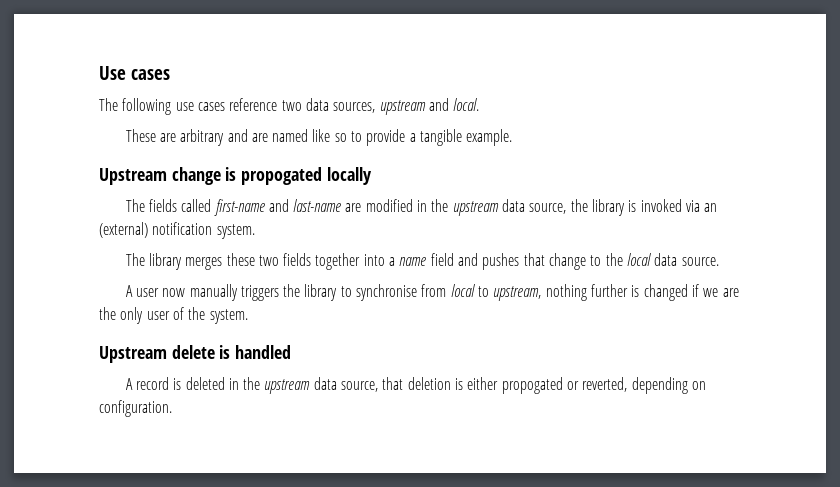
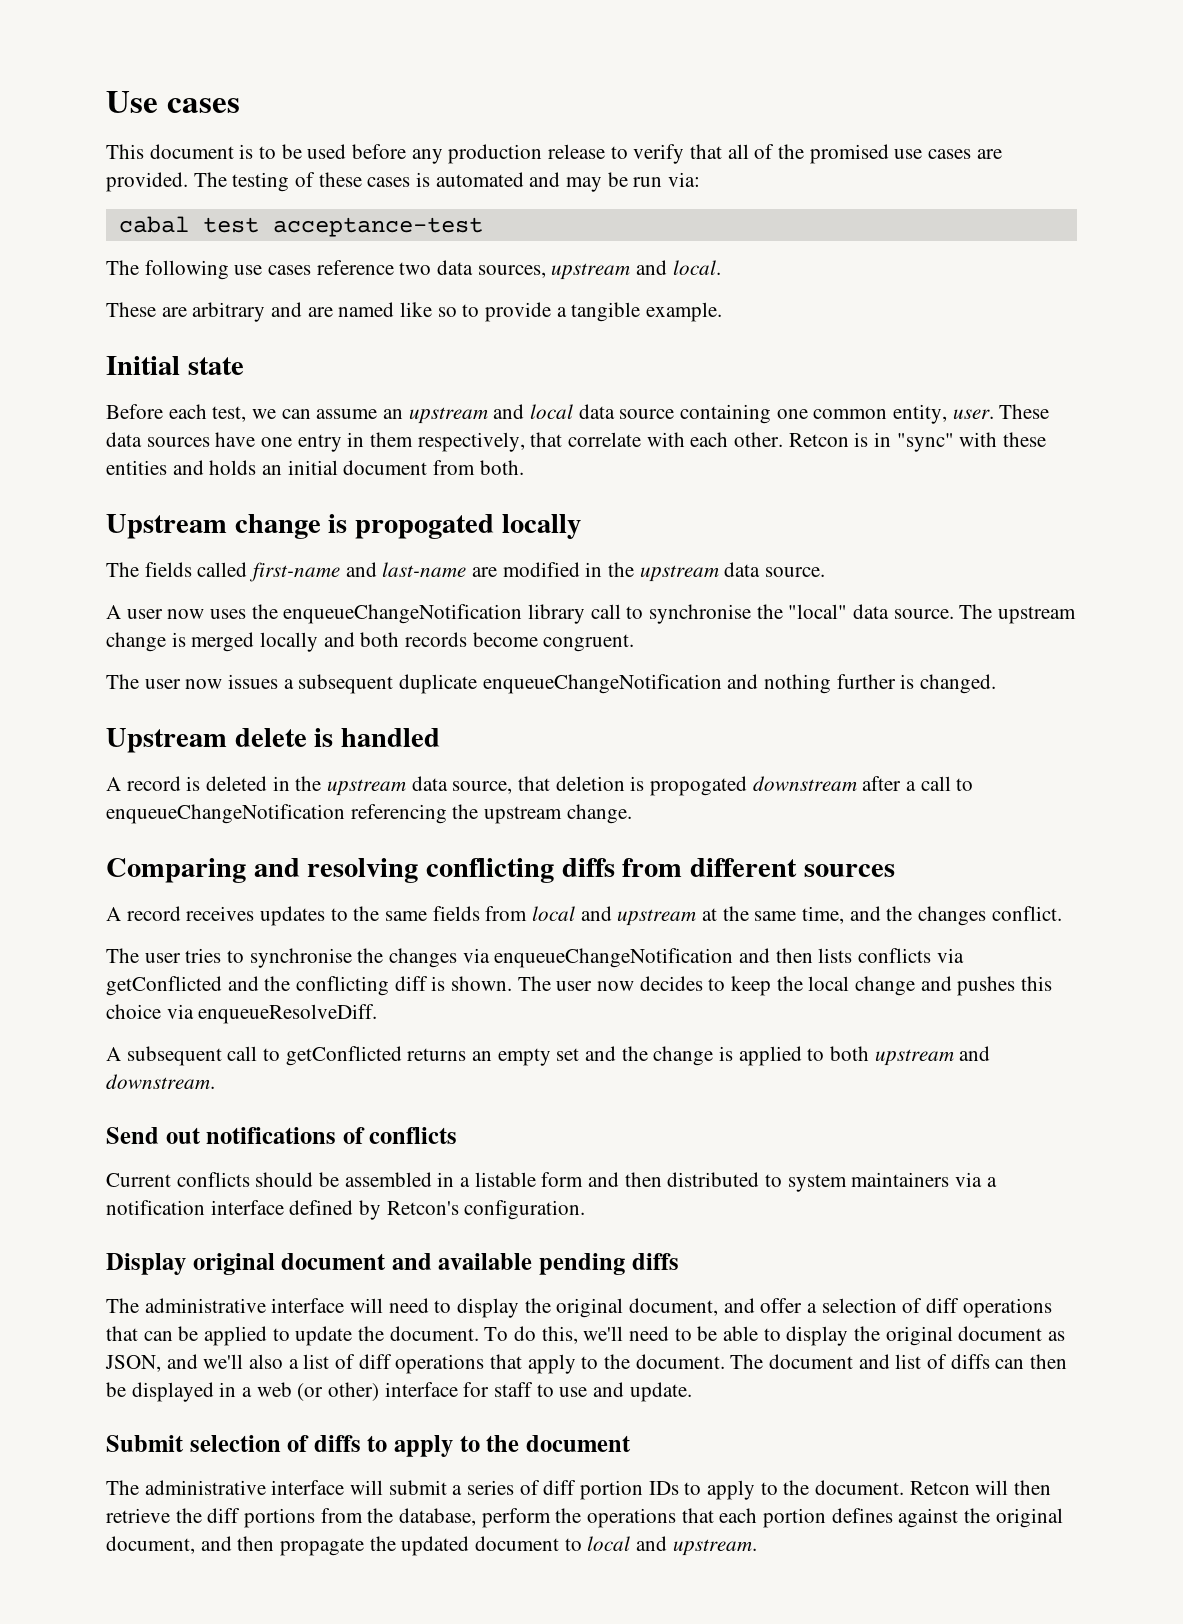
(170, 74) none -> [106,144,1002,164] [106,172,701,192] [118,216,483,237] // This document is to be used before any production release to verify that all of the promised use cases are provided. The testing of these cases is automated and may be run via: // cabal test acceptance-test
(513, 137) none -> [106,356,244,375] [106,404,1050,424] [106,432,1047,452] [106,460,524,475] // Initial state // Before each test, we can assume an upstream and local data source containing one common entity, user. These data sources have one entry in them respectively, that correlate with each other. Retcon is in "sync" with these entities and holds an initial document from both.
[529,199,718,216] [99,222,255,239] [125,253,719,270] [125,284,739,301] [99,307,248,324] source, the library is invoked via an (external) notification system. // The library merges these two fields together into a name field and pushes that change to the local data source. // A user now manually triggers the library to synchronise from local to upstream, nothing further is changed if we are the only user of the system. -> [765,567,826,577] [106,604,1077,624] [106,632,635,652] [106,674,997,694] source. // A user now uses the enqueueChangeNotification library call to synchronise the "local" data source. The upstream change is merged locally and both records become congruent. // The user now issues a subsequent duplicate enqueueChangeNotification and nothing further is changed.
[467,377,706,394] [99,400,172,417] either propogated or reverted, depending on configuration. -> [650,776,974,796] [106,804,632,824] [106,858,895,883] [106,906,1062,926] [106,948,964,968] [106,976,1053,996] [106,1004,378,1024] [106,1046,991,1066] [106,1074,215,1089] [106,1127,458,1144] [106,1172,997,1192] [106,1200,586,1220] [106,1253,679,1275] [106,1298,1052,1318] [106,1326,1066,1346] [105,1354,1068,1374] [106,1382,692,1402] [106,1435,631,1457] [106,1480,1052,1500] [106,1508,1063,1528] [106,1536,757,1556] propogated downstream after a call to enqueueChangeNotification referencing the upstream change. // Comparing and resolving conflicting diffs from different sources // A record receives updates to the same fields from local and upstream at the same time, and the changes conflict. // The user tries to synchronise the changes via enqueueChangeNotification and then lists conflicts via getConflicted and the conflicting diff is shown. The user now decides to keep the local change and pushes this choice via enqueueResolveDiff. // A subsequent call to getConflicted returns an empty set and the change is applied to both upstream and downstream. // Send out notifications of conflicts // Current conflicts should be assembled in a listable form and then distributed to system maintainers via a notification interface defined by Retcon's configuration. // Display original document and available pending diffs // The administrative interface will need to display the original document, and offer a selection of diff operations that can be applied to update the document. To do this, we'll need to be able to display the original document as JSON, and we'll also a list of diff operations that apply to the document. The document and list of diffs can then be displayed in a web (or other) interface for staff to use and update. // Submit selection of diffs to apply to the document // The administrative interface will submit a series of diff portion IDs to apply to the document. Retcon will then retrieve the diff portions from the database, perform the operations that each portion defines against the original document, and then propagate the updated document to local and upstream.

